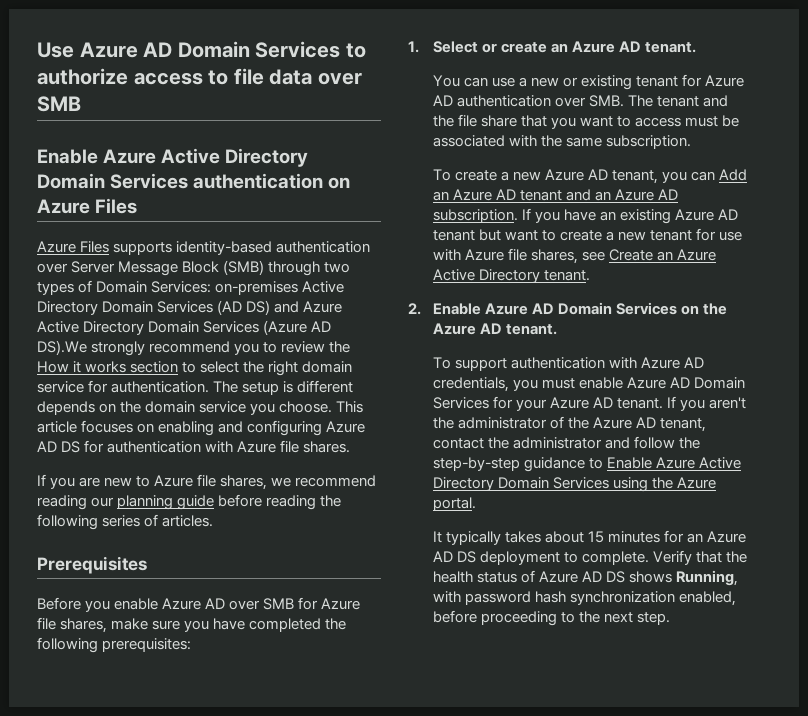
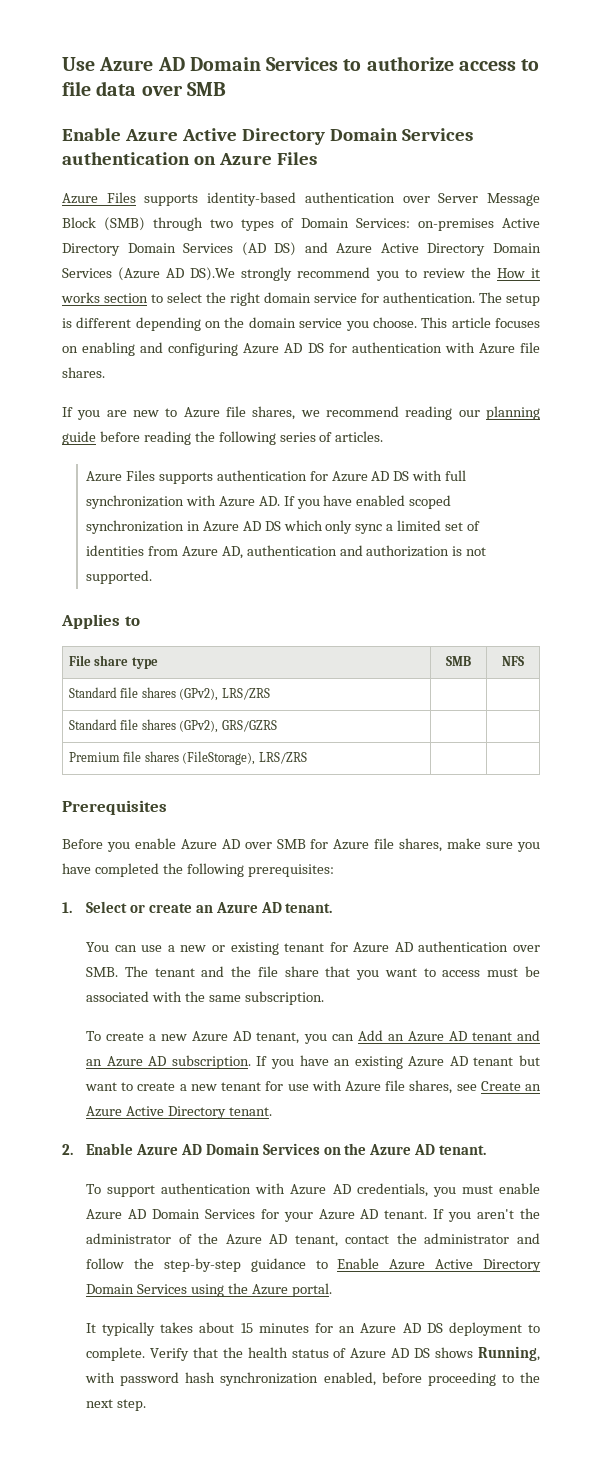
[37,401,95,415] depends -> [135,317,201,331] depending
(214, 521) none -> [85,470,467,484] [85,495,452,509] [85,520,481,534] [85,545,487,559] [85,570,152,584] [61,614,140,629] [68,655,158,669] [446,656,471,666] [502,656,524,666] [68,687,270,701] [68,719,277,733] [68,751,307,765] // Azure Files supports authentication for Azure AD DS with full synchronization with Azure AD. If you have enabled scoped synchronization in Azure AD DS which only sync a limited set of identities from Azure AD, authentication and authorization is not supported. // Applies to // File share type | SMB | NFS // Standard file shares (GPv2), LRS/ZRS | | // Standard file shares (GPv2), GRS/GZRS | | // Premium file shares (FileStorage), LRS/ZRS | |

